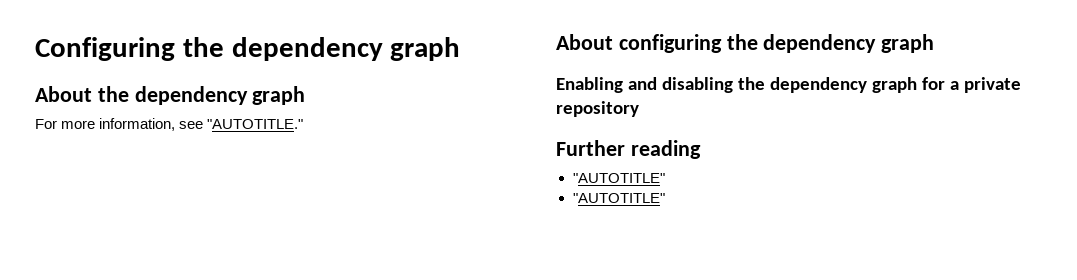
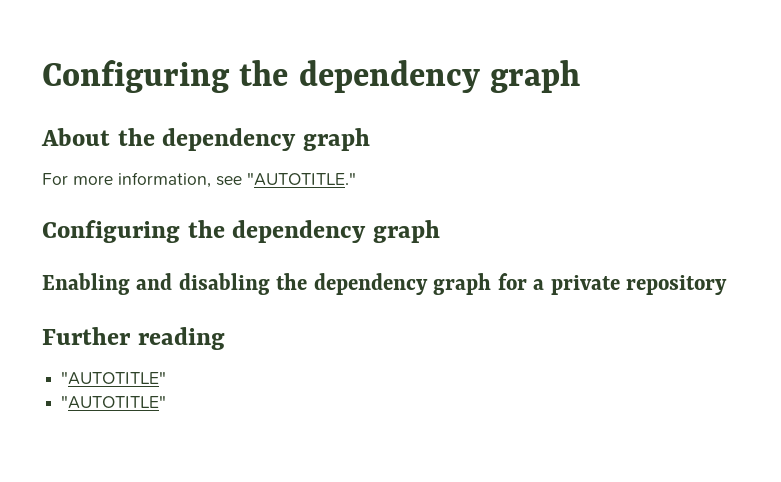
[556,34,722,53] About configuring -> [42,220,180,243] Configuring

